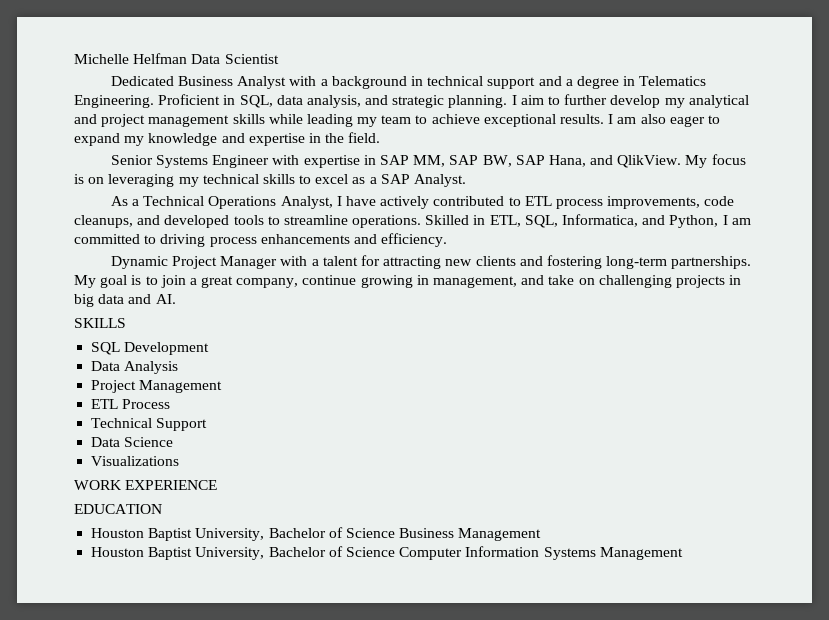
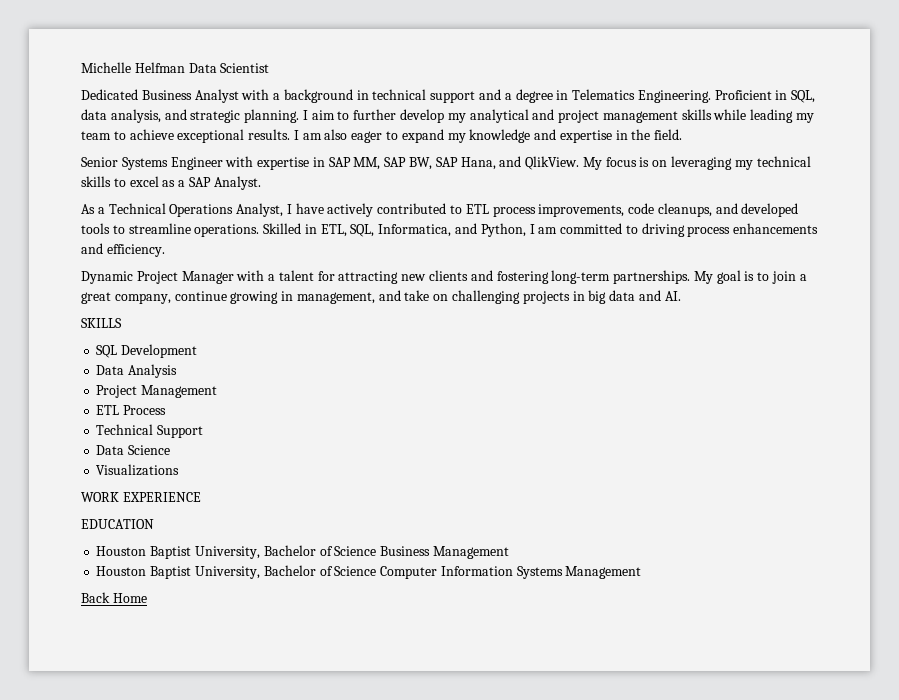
(683, 553) none -> [81,592,147,603] // Back Home

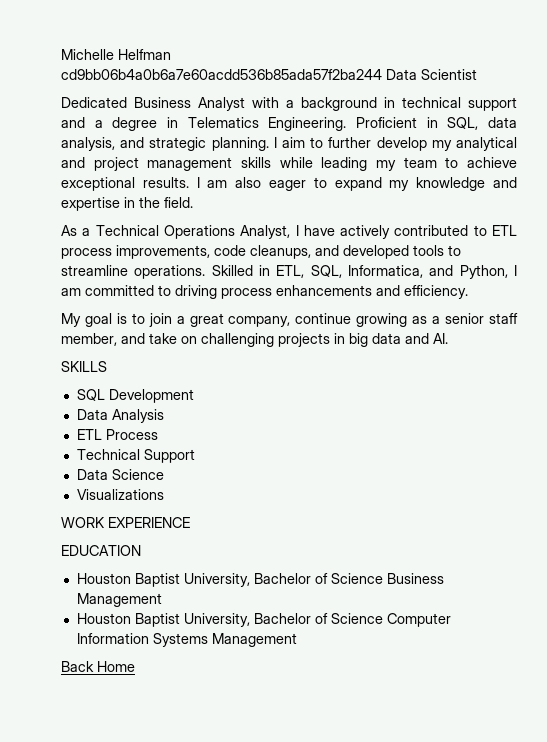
(185, 67) none -> [61,69,382,80] // cd9bb06b4a0b6a7e60acdd536b85ada57f2ba244
[81,156,811,170] [81,176,261,190] // Senior Systems Engineer with expertise in SAP MM, SAP BW, SAP Hana, and QlikView. My focus is on leveraging my technical skills to excel as a SAP Analyst. -> (193, 202) none
[81,270,691,284] Dynamic Project Manager with a talent for attracting new clients and fostering long-term partnerships. -> (468, 292) none
[281,291,375,304] in management, -> [412,313,518,324] [61,333,117,346] as a senior staff member,
[96,385,218,398] // Project Management -> (164, 416) none

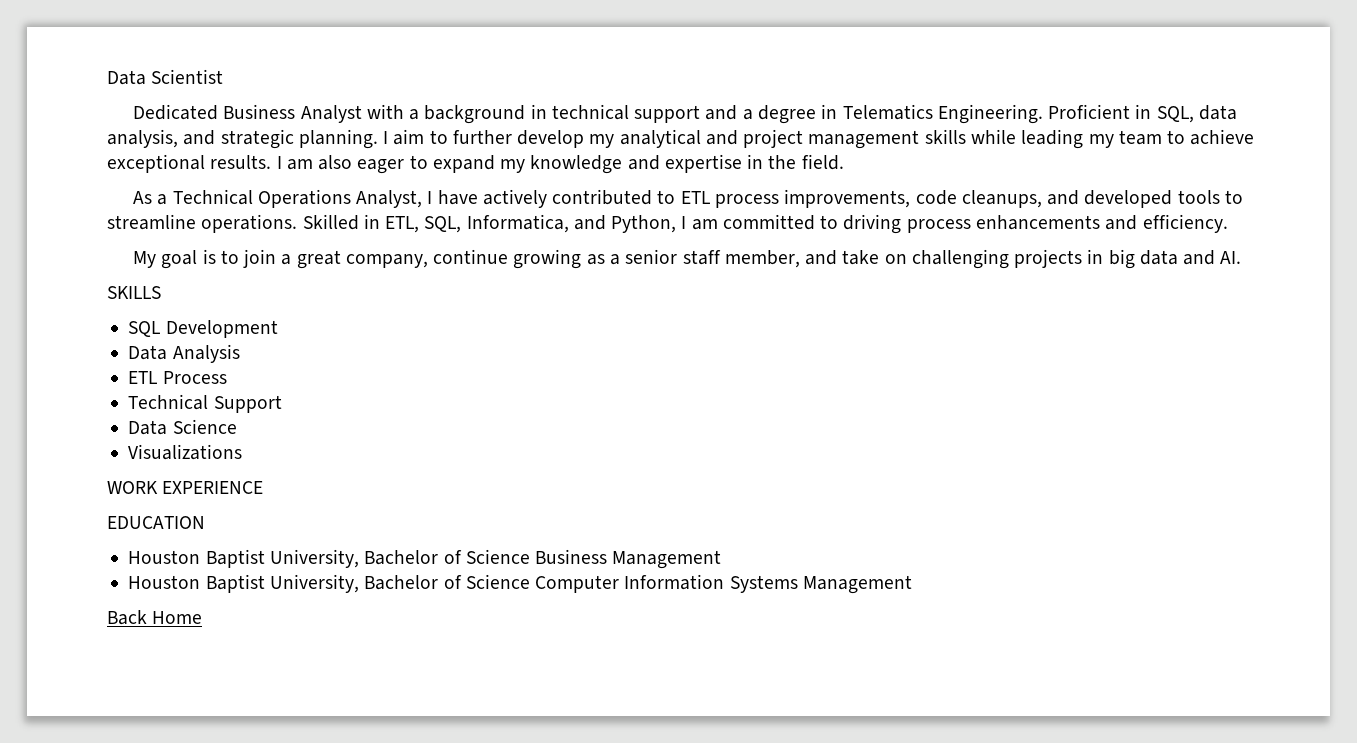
[61,49,171,60] [61,69,382,80] Michelle Helfman // cd9bb06b4a0b6a7e60acdd536b85ada57f2ba244 -> (107, 77) none

